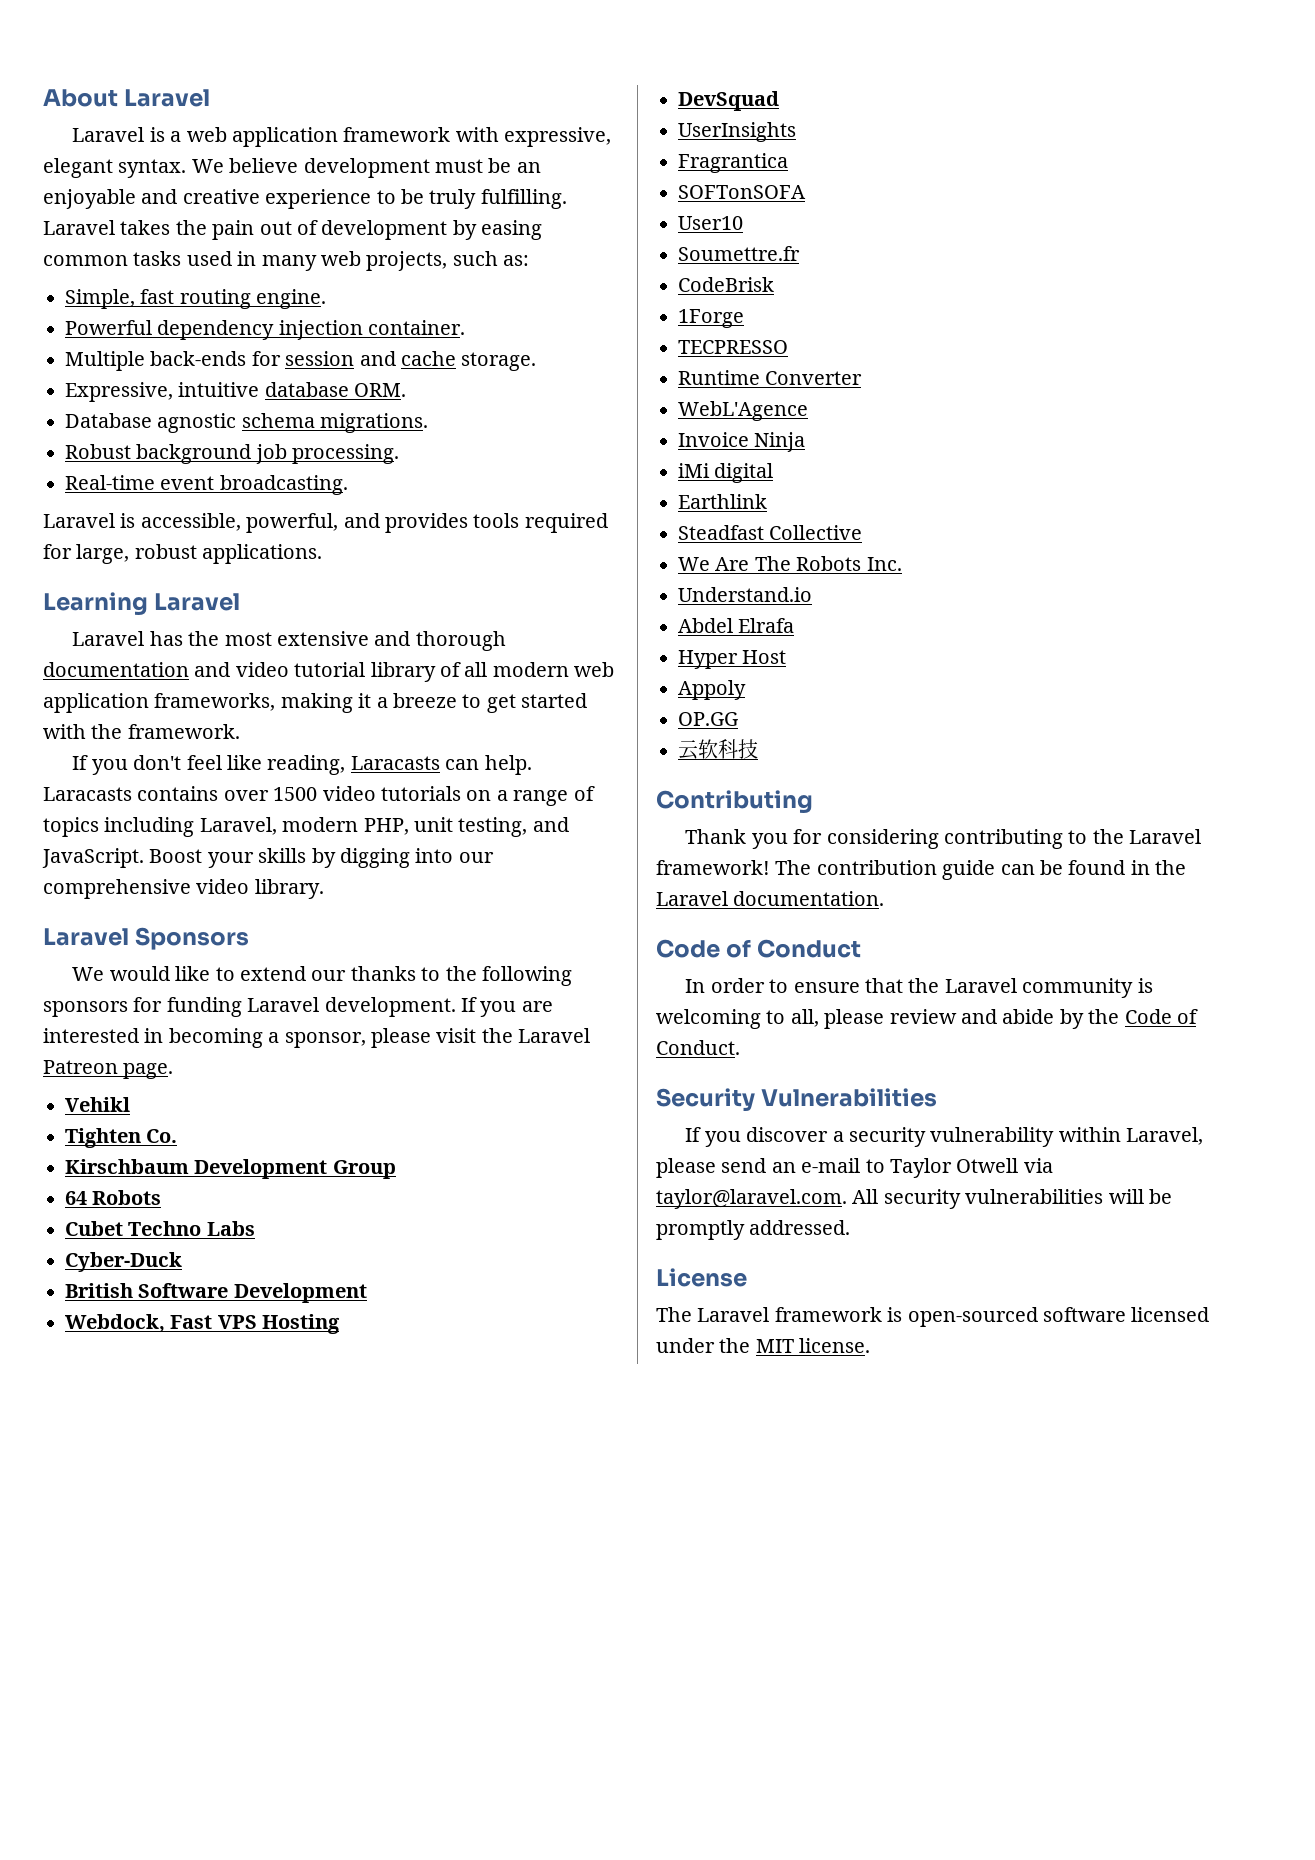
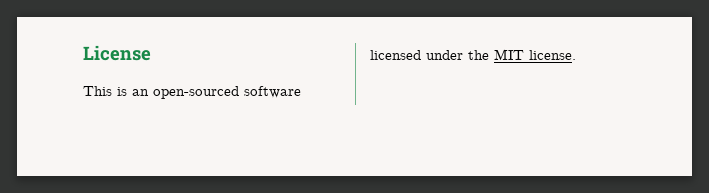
[43,89,211,107] [72,127,612,147] [43,158,541,178] [43,189,567,209] [43,220,543,240] [43,251,530,271] [65,289,327,309] [65,320,466,340] [65,351,537,371] [65,382,407,402] [65,413,429,433] [65,444,400,464] [65,475,348,495] [43,513,608,533] [43,544,323,564] [43,592,241,616] [72,631,506,651] [43,662,615,682] [43,693,588,713] [43,724,240,739] [72,755,532,775] [43,786,595,806] [43,817,569,837] [42,848,494,868] [43,879,324,899] [43,927,250,950] [72,966,573,986] [43,997,553,1017] [43,1028,591,1048] [43,1060,174,1079] [65,1097,130,1112] [65,1128,178,1148] [65,1159,396,1179] [65,1190,162,1205] [65,1221,255,1236] [65,1252,182,1272] [65,1283,367,1303] [65,1314,341,1334] [678,91,779,111] [678,122,796,142] [678,153,788,173] [678,185,806,199] [678,216,743,230] [678,246,800,261] [678,277,774,292] [678,309,744,328] [678,340,788,354] [678,370,863,385] [678,401,808,421] [678,432,806,452] [678,463,774,483] [678,494,767,509] [678,525,863,540] [678,556,902,571] [678,587,812,602] [678,618,795,633] [678,650,787,669] [678,680,746,700] [678,712,738,726] [678,739,758,760] [656,790,813,814] [685,829,1202,849] [656,860,1187,880] [656,891,885,906] [656,939,862,958] [685,978,1153,998] [656,1009,1198,1029] [656,1040,740,1055] [656,1088,938,1111] [685,1127,1204,1147] [656,1158,1053,1178] [656,1189,1172,1209] [656,1220,851,1240] [656,1268,747,1287] [656,1307,903,1322] About Laravel // Laravel is a web application framework with expressive, elegant syntax. We believe development must be an enjoyable and creative experience to be truly fulfilling. Laravel takes the pain out of development by easing common tasks used in many web projects, such as: // Simple, fast routing engine. // Powerful dependency injection container. // Multiple back-ends for session and cache storage. // Expressive, intuitive database ORM. // Database agnostic schema migrations. // Robust background job processing. // Real-time event broadcasting. // Laravel is accessible, powerful, and provides tools required for large, robust applications. // Learning Laravel // Laravel has the most extensive and thorough documentation and video tutorial library of all modern web application frameworks, making it a breeze to get started with the framework. // If you don't feel like reading, Laracasts can help. Laracasts contains over 1500 video tutorials on a range of topics including Laravel, modern PHP, unit testing, and JavaScript. Boost your skills by digging into our comprehensive video library. // Laravel Sponsors // We would like to extend our thanks to the following sponsors for funding Laravel development. If you are interested in becoming a sponsor, please visit the Laravel Patreon page. // Vehikl // Tighten Co. // Kirschbaum Development Group // 64 Robots // Cubet Techno Labs // Cyber-Duck // British Software Development // Webdock, Fast VPS Hosting // DevSquad // UserInsights // Fragrantica // SOFTonSOFA // User10 // Soumettre.fr // CodeBrisk // 1Forge // TECPRESSO // Runtime Converter // WebL'Agence // Invoice Ninja // iMi digital // Earthlink // Steadfast Collective // We Are The Robots Inc. // Understand.io // Abdel Elrafa // Hyper Host // Appoly // OP.GG // 云软科技 // Contributing // Thank you for considering contributing to the Laravel framework! The contribution guide can be found in the Laravel documentation. // Code of Conduct // In order to ensure that the Laravel community is welcoming to all, please review and abide by the Code of Conduct. // Security Vulnerabilities // If you discover a security vulnerability within Laravel, please send an e-mail to Taylor Otwell via taylor@laravel.com. All security vulnerabilities will be promptly addressed. // License // The Laravel framework is -> [83,45,151,61] [83,86,149,96] License // This is an

